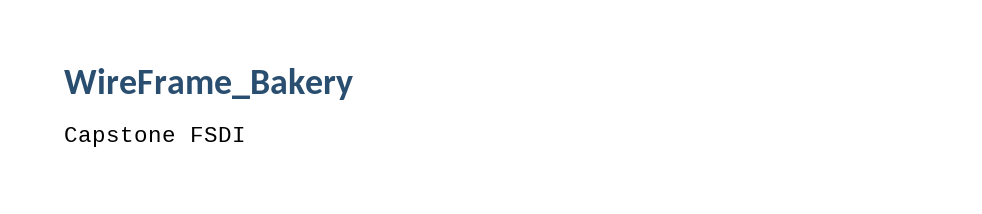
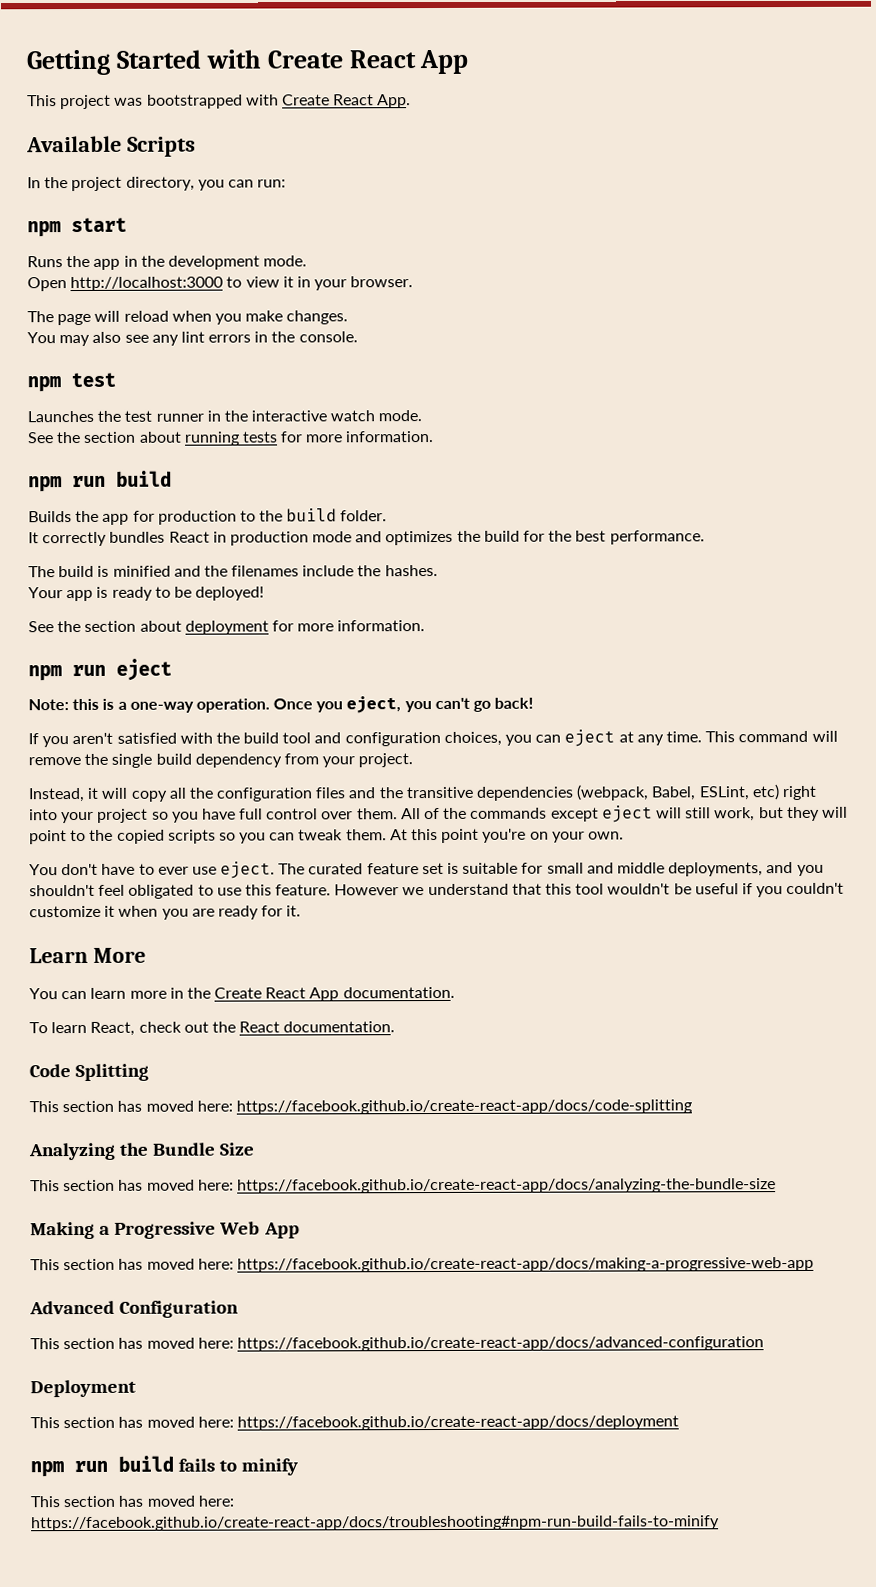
[64,68,353,100] [64,127,246,147] WireFrame_Bakery // Capstone FSDI -> [26,49,469,76] [27,94,412,110] [26,135,196,157] [27,176,287,192] [27,217,127,238] [27,255,308,270] [27,276,414,292] [27,310,349,326] [27,331,358,347] [27,372,116,393] [27,410,423,423] [27,431,435,446] [28,470,172,493] [28,508,388,525] [28,530,705,547] [28,565,438,578] [28,586,265,602] [28,620,426,635] [28,658,172,682] [28,696,535,714] [28,729,838,748] [28,753,414,768] [28,784,817,803] [29,805,848,824] [29,828,624,845] [29,861,824,879] [29,882,845,899] [29,905,302,920] [29,947,146,964] [29,986,455,1002] [29,1021,396,1036] [29,1063,150,1082] [29,1099,692,1115] [28,1142,256,1161] [30,1178,776,1194] [30,1221,300,1240] [30,1256,814,1273] [29,1300,240,1318] [30,1336,764,1352] [30,1379,136,1398] [30,1415,679,1431] [30,1455,299,1478] [30,1495,234,1508] [31,1515,720,1532] Getting Started with Create React App // This project was bootstrapped with Create React App. // Available Scripts // In the project directory, you can run: // npm start // Runs the app in the development mode. // Open http://localhost:3000 to view it in your browser. // The page will reload when you make changes. // You may also see any lint errors in the console. // npm test // Launches the test runner in the interactive watch mode. // See the section about running tests for more information. // npm run build // Builds the app for production to the build folder. // It correctly bundles React in production mode and optimizes the build for the best performance. // The build is minified and the filenames include the hashes. // Your app is ready to be deployed! // See the section about deployment for more information. // npm run eject // Note: this is a one-way operation. Once you eject, you can't go back! // If you aren't satisfied with the build tool and configuration choices, you can eject at any time. This command will remove the single build dependency from your project. // Instead, it will copy all the configuration files and the transitive dependencies (webpack, Babel, ESLint, etc) right into your project so you have full control over them. All of the commands except eject will still work, but they will point to the copied scripts so you can tweak them. At this point you're on your own. // You don't have to ever use eject. The curated feature set is suitable for small and middle deployments, and you shouldn't feel obligated to use this feature. However we understand that this tool wouldn't be useful if you couldn't customize it when you are ready for it. // Learn More // You can learn more in the Create React App documentation. // To learn React, check out the React documentation. // Code Splitting // This section has moved here: https://facebook.github.io/create-react-app/docs/code-splitting // Analyzing the Bundle Size // This section has moved here: https://facebook.github.io/create-react-app/docs/analyzing-the-bundle-size // Making a Progressive Web App // This section has moved here: https://facebook.github.io/create-react-app/docs/making-a-progressive-web-app // Advanced Configuration // This section has moved here: https://facebook.github.io/create-react-app/docs/advanced-configuration // Deployment // This section has moved here: https://facebook.github.io/create-react-app/docs/deployment // npm run build fails to minify // This section has moved here: https://facebook.github.io/create-react-app/docs/troubleshooting#npm-run-build-fails-to-minify

